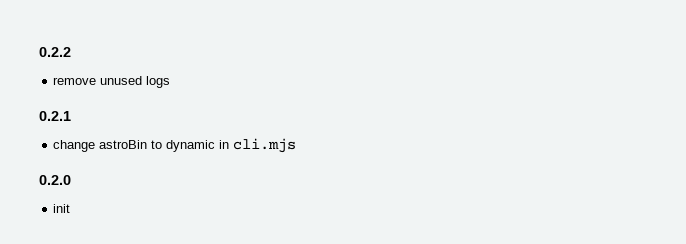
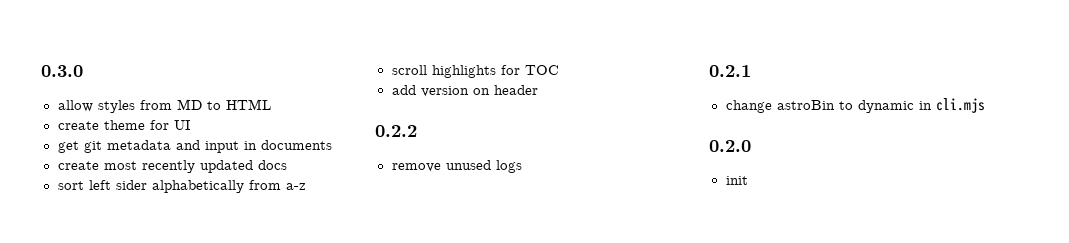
(39, 52) none -> [41,65,83,77] [57,99,271,113] [57,120,190,130] [57,140,332,153] [57,160,287,173] [57,180,306,193] [391,65,559,78] [391,85,538,97] 0.3.0 // allow styles from MD to HTML // create theme for UI // get git metadata and input in documents // create most recently updated docs // sort left sider alphabetically from a-z // scroll highlights for TOC // add version on header //

